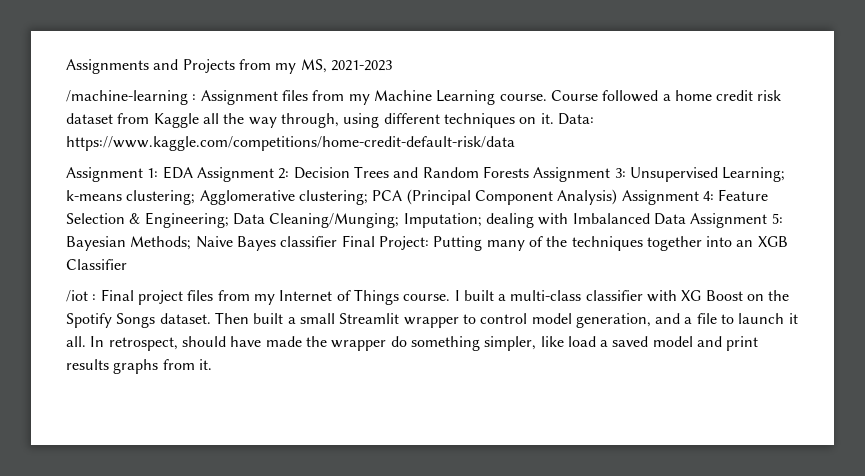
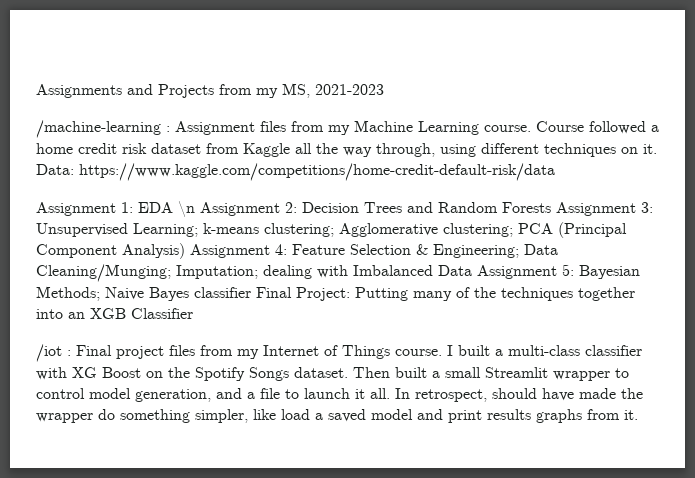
(193, 172) none -> [178,201,195,217] \n

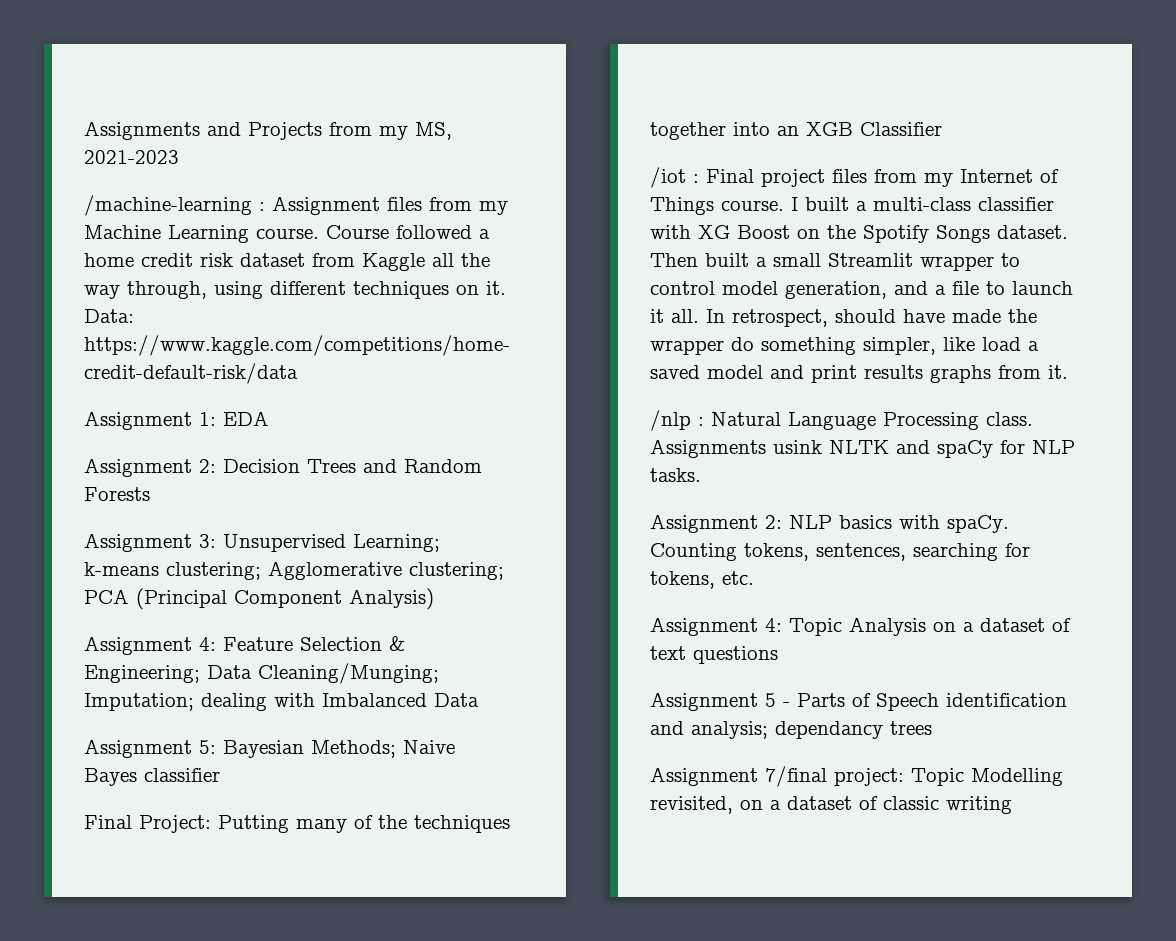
[178,201,195,217] \n -> (269, 418) //
(551, 207) none -> (150, 494) //
(185, 251) none -> (434, 599) //
(472, 270) none -> (479, 700) //
(251, 292) none -> (220, 775) //
(638, 415) none -> [650,410,1033,431] [650,439,1075,458] [650,468,701,482] [650,514,1009,533] [650,543,1030,561] [650,571,754,589] [650,617,1071,636] [650,646,778,664] [650,692,1067,711] [650,721,932,739] [650,766,1063,787] [650,796,1012,814] // /nlp : Natural Language Processing class. Assignments usink NLTK and spaCy for NLP tasks. // Assignment 2: NLP basics with spaCy. Counting tokens, sentences, searching for tokens, etc. // Assignment 4: Topic Analysis on a dataset of text questions // Assignment 5 - Parts of Speech identification and analysis; dependancy trees // Assignment 7/final project: Topic Modelling revisited, on a dataset of classic writing

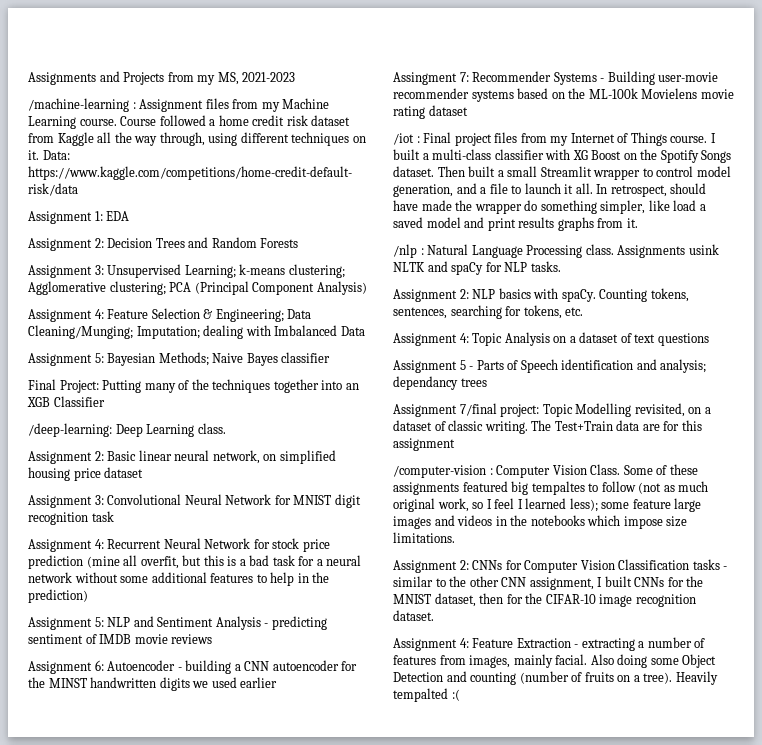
(942, 129) none -> [28,423,226,437] [28,450,336,464] [28,467,144,481] [28,494,361,508] [28,511,114,525] [28,538,330,552] [28,555,362,569] [28,572,330,586] [28,589,88,603] [28,616,327,630] [28,634,213,644] [28,660,358,674] [28,677,278,691] [393,71,719,85] [393,88,734,102] [393,105,468,119] // /deep-learning: Deep Learning class. // Assignment 2: Basic linear neural network, on simplified housing price dataset // Assignment 3: Convolutional Neural Network for MNIST digit recognition task // Assignment 4: Recurrent Neural Network for stock price prediction (mine all overfit, but this is a bad task for a neural network without some additional features to help in the prediction) // Assignment 5: NLP and Sentiment Analysis - predicting sentiment of IMDB movie reviews // Assignment 6: Autoencoder - building a CNN autoencoder for the MINST handwritten digits we used earlier // Assingment 7: Recommender Systems - Building user-movie recommender systems based on the ML-100k Movielens movie rating dataset
[946,796,1012,814] writing -> [484,420,702,434] [393,438,455,451] [393,464,698,478] [393,481,709,495] [393,498,702,512] [393,515,688,529] [393,532,455,543] [393,559,728,573] [393,576,704,590] [393,593,696,607] [393,610,434,621] [393,637,706,651] [393,654,717,668] [393,671,718,685] [393,688,460,702] writing. The Test+Train data are for this assignment // /computer-vision : Computer Vision Class. Some of these assignments featured big tempaltes to follow (not as much original work, so I feel I learned less); some feature large images and videos in the notebooks which impose size limitations. // Assignment 2: CNNs for Computer Vision Classification tasks - similar to the other CNN assignment, I built CNNs for the MNIST dataset, then for the CIFAR-10 image recognition dataset. // Assignment 4: Feature Extraction - extracting a number of features from images, mainly facial. Also doing some Object Detection and counting (number of fruits on a tree). Heavily tempalted :(

